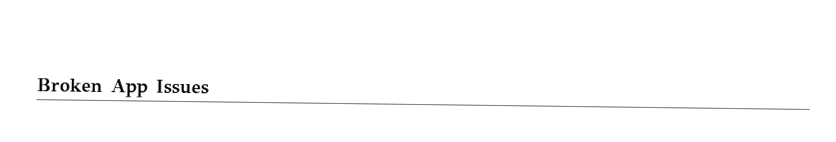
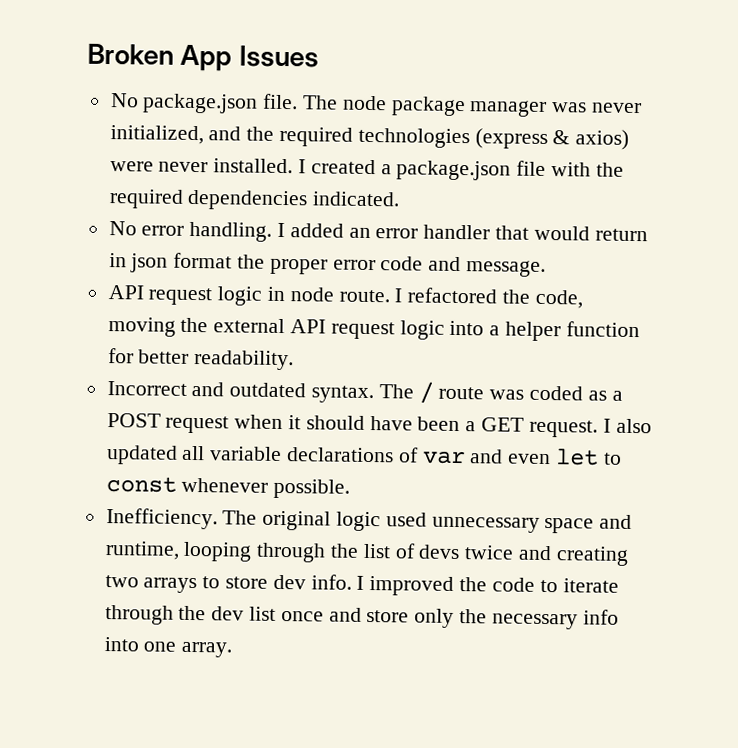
(209, 87) none -> [110,93,643,118] [109,125,630,150] [109,158,624,181] [108,189,401,211] [108,221,648,242] [108,252,547,278] [107,285,583,309] [107,317,640,342] [107,348,295,371] [106,381,623,404] [106,413,652,438] [105,445,622,466] [105,476,351,499] [105,508,633,534] [104,541,629,566] [104,574,619,596] [104,605,619,630] [103,637,233,658] // No package.json file. The node package manager was never initialized, and the required technologies (express & axios) were never installed. I created a package.json file with the required dependencies indicated. // No error handling. I added an error handler that would return in json format the proper error code and message. // API request logic in node route. I refactored the code, moving the external API request logic into a helper function for better readability. // Incorrect and outdated syntax. The / route was coded as a POST request when it should have been a GET request. I also updated all variable declarations of var and even let to const whenever possible. // Inefficiency. The original logic used unnecessary space and runtime, looping through the list of devs twice and creating two arrays to store dev info. I improved the code to iterate through the dev list once and store only the necessary info into one array.

